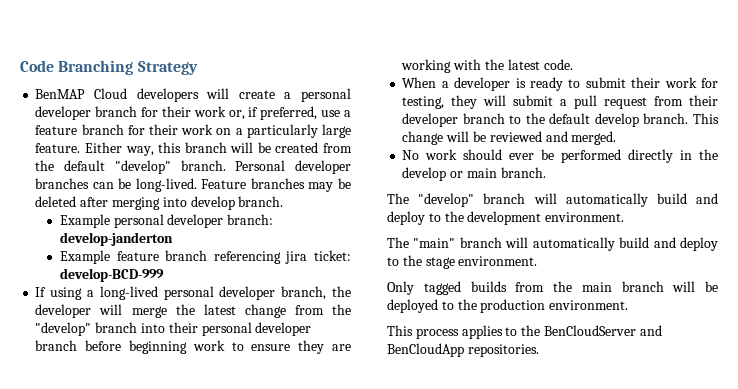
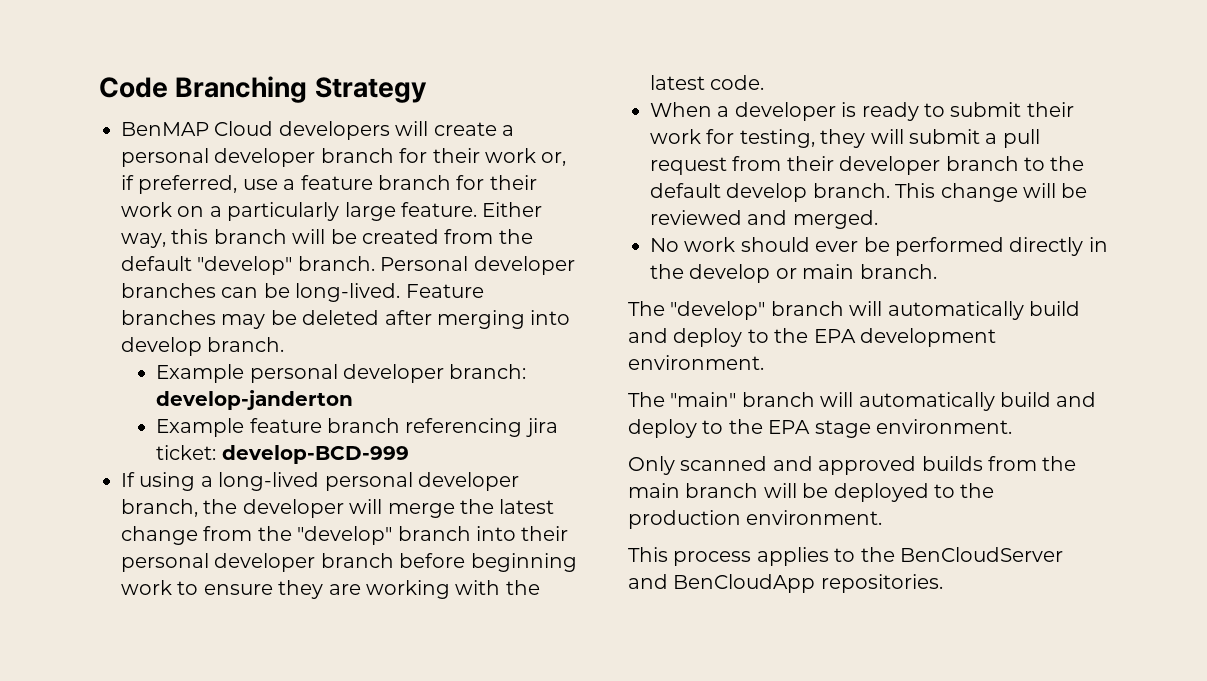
(464, 216) none -> [813,329,856,343] EPA
(422, 260) none -> [768,420,811,434] EPA
[423,281,461,295] tagged -> [680,456,917,475] scanned and approved

